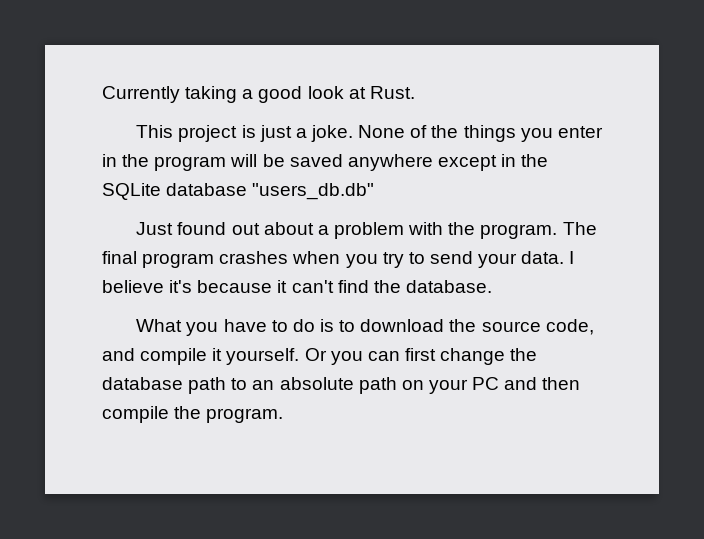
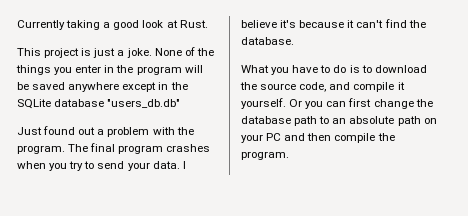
[263,222,314,235] about -> (96, 131) none

